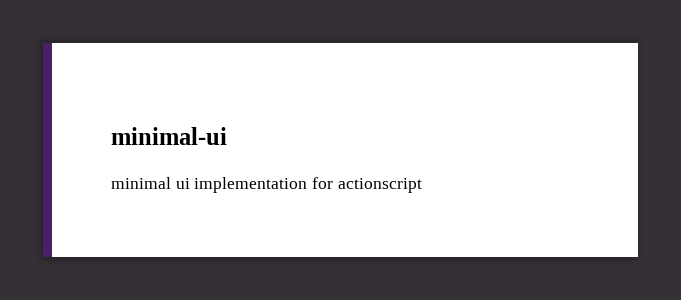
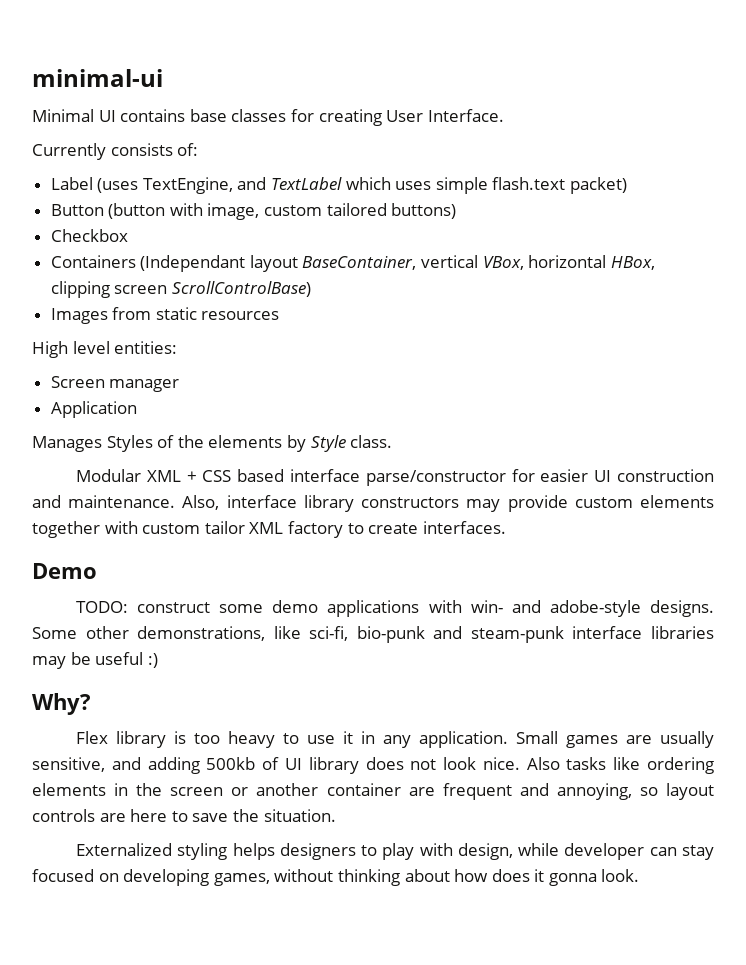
[111,177,422,193] minimal ui implementation for actionscript -> [32,109,504,126] [32,143,199,160] [50,177,627,194] [50,203,457,220] [50,229,128,242] [50,255,655,272] [50,281,311,298] [50,307,280,324] [32,341,178,358] [50,376,180,392] [50,401,137,418] [32,435,393,452] [76,469,714,486] [32,495,714,512] [32,521,506,538] [32,563,97,579] [76,600,714,617] [32,626,714,643] [32,652,158,669] [32,693,91,715] [76,731,714,748] [32,757,715,774] [32,783,715,800] [32,809,336,822] [76,843,714,860] [32,869,640,886] Minimal UI contains base classes for creating User Interface. // Currently consists of: // Label (uses TextEngine, and TextLabel which uses simple flash.text packet) // Button (button with image, custom tailored buttons) // Checkbox // Containers (Independant layout BaseContainer, vertical VBox, horizontal HBox, clipping screen ScrollControlBase) // Images from static resources // High level entities: // Screen manager // Application // Manages Styles of the elements by Style class. // Modular XML + CSS based interface parse/constructor for easier UI construction and maintenance. Also, interface library constructors may provide custom elements together with custom tailor XML factory to create interfaces. // Demo // TODO: construct some demo applications with win- and adobe-style designs. Some other demonstrations, like sci-fi, bio-punk and steam-punk interface libraries may be useful :) // Why? // Flex library is too heavy to use it in any application. Small games are usually sensitive, and adding 500kb of UI library does not look nice. Also tasks like ordering elements in the screen or another container are frequent and annoying, so layout controls are here to save the situation. // Externalized styling helps designers to play with design, while developer can stay focused on developing games, without thinking about how does it gonna look.

